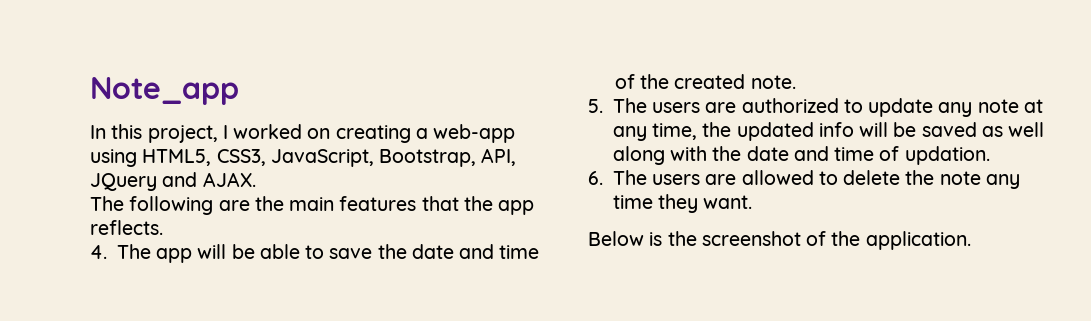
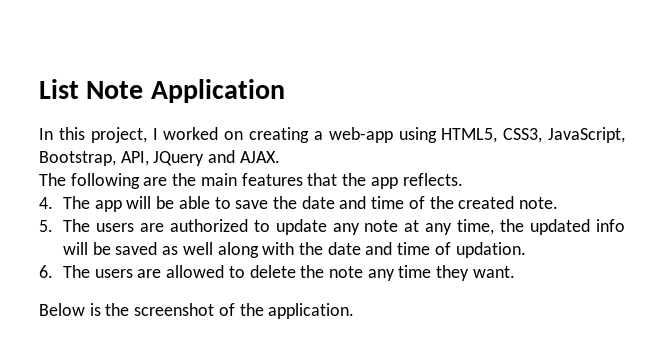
[90,77,239,105] Note_app -> [39,79,285,103] List Note Application

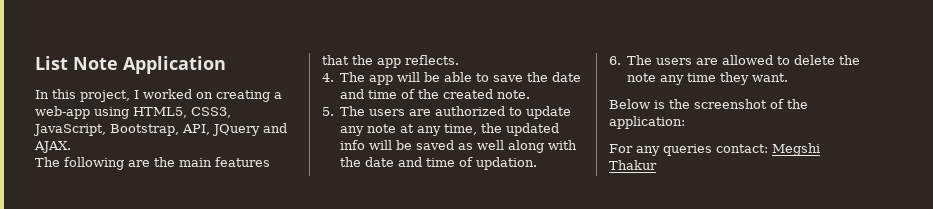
[268,303,355,319] application. -> [609,116,685,129] [609,143,820,156] [609,160,657,170] application: // For any queries contact: Megshi Thakur

